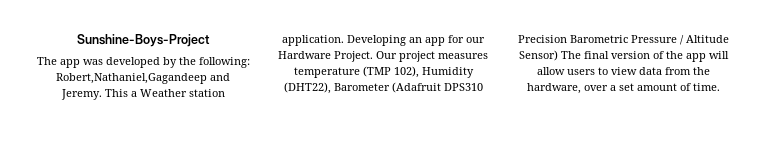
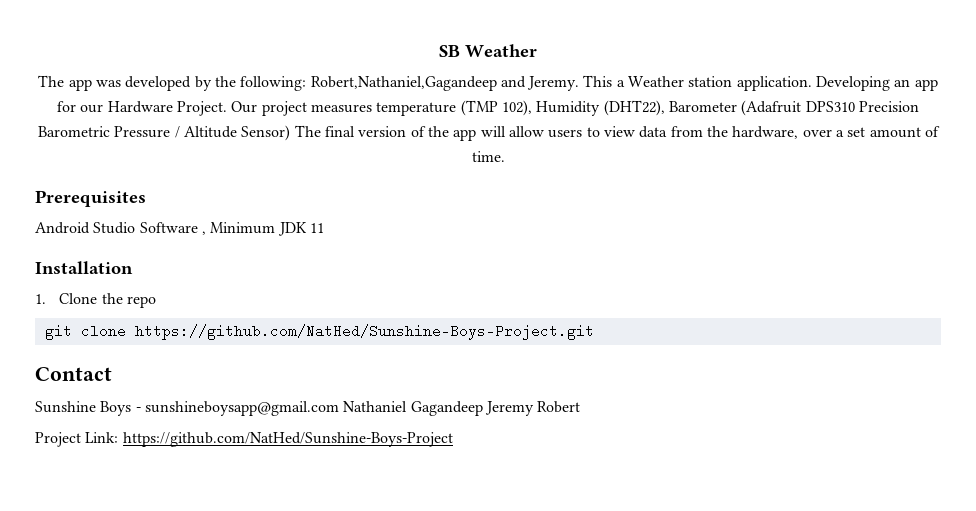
[77,34,210,47] Sunshine-Boys-Project -> [439,44,537,57] SB Weather
(720, 87) none -> [35,190,146,207] [35,222,324,236] [35,261,133,274] [35,293,157,308] [44,324,594,340] [35,367,112,381] [35,401,581,416] [35,432,453,447] // Prerequisites // Android Studio Software , Minimum JDK 11 // Installation // 1. Clone the repo // git clone https://github.com/NatHed/Sunshine-Boys-Project.git // Contact // Sunshine Boys - sunshineboysapp@gmail.com Nathaniel Gagandeep Jeremy Robert // Project Link: https://github.com/NatHed/Sunshine-Boys-Project

